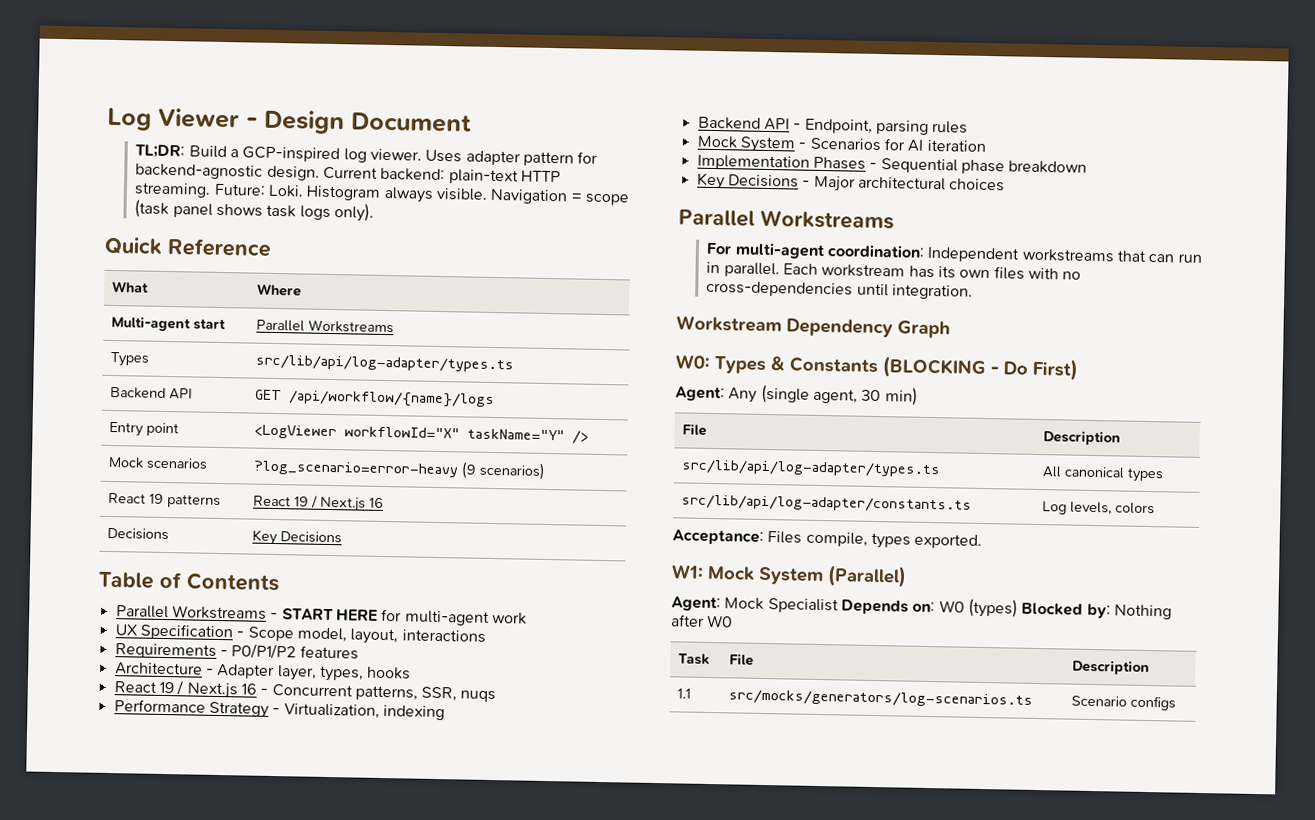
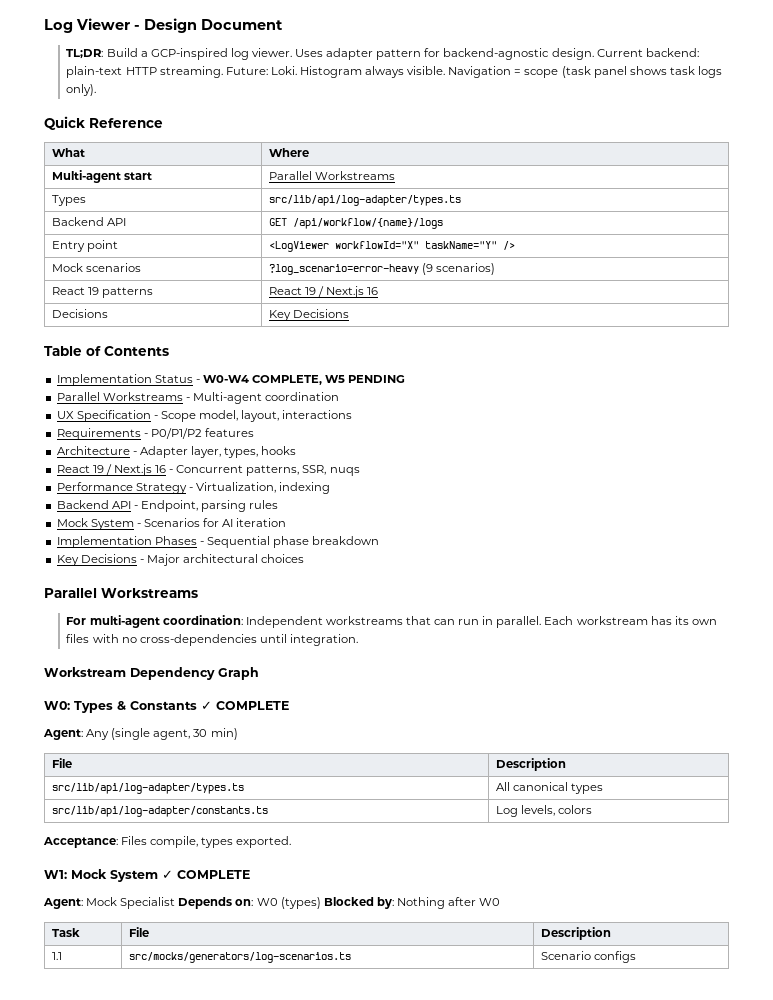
[115,605,527,626] Parallel Workstreams - START HERE for multi-agent work -> [56,374,406,386] [56,392,340,404] Implementation Status - W0-W4 COMPLETE, W5 PENDING // Parallel Workstreams - Multi-agent coordination
[882,356,1078,381] (BLOCKING - Do First) -> [201,701,289,710] ✓ COMPLETE
[827,565,907,588] (Parallel) -> [162,870,250,879] ✓ COMPLETE

